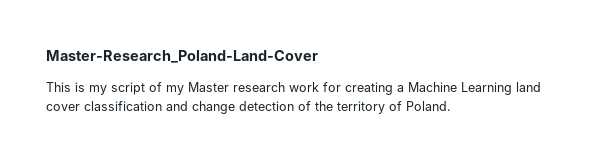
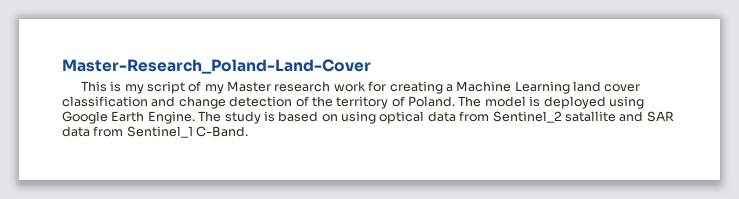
(451, 106) none -> [458,96,644,109] [62,111,674,124] [62,126,249,138] The model is deployed using Google Earth Engine. The study is based on using optical data from Sentinel_2 satallite and SAR data from Sentinel_1 C-Band.

